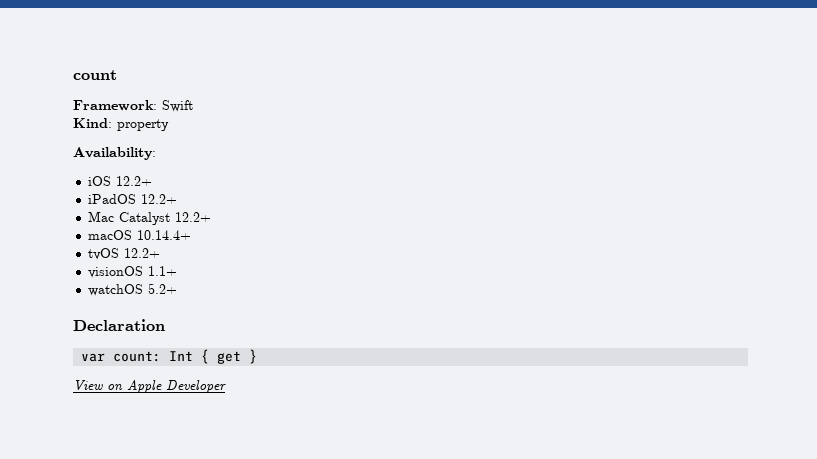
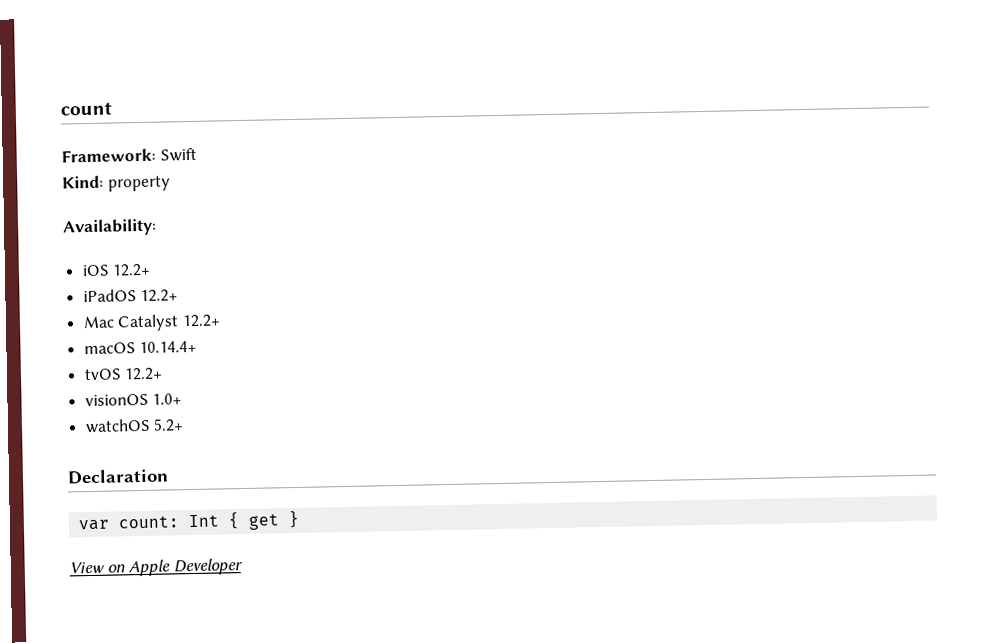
[148,266,178,276] 1.1+ -> [152,393,183,405] 1.0+

